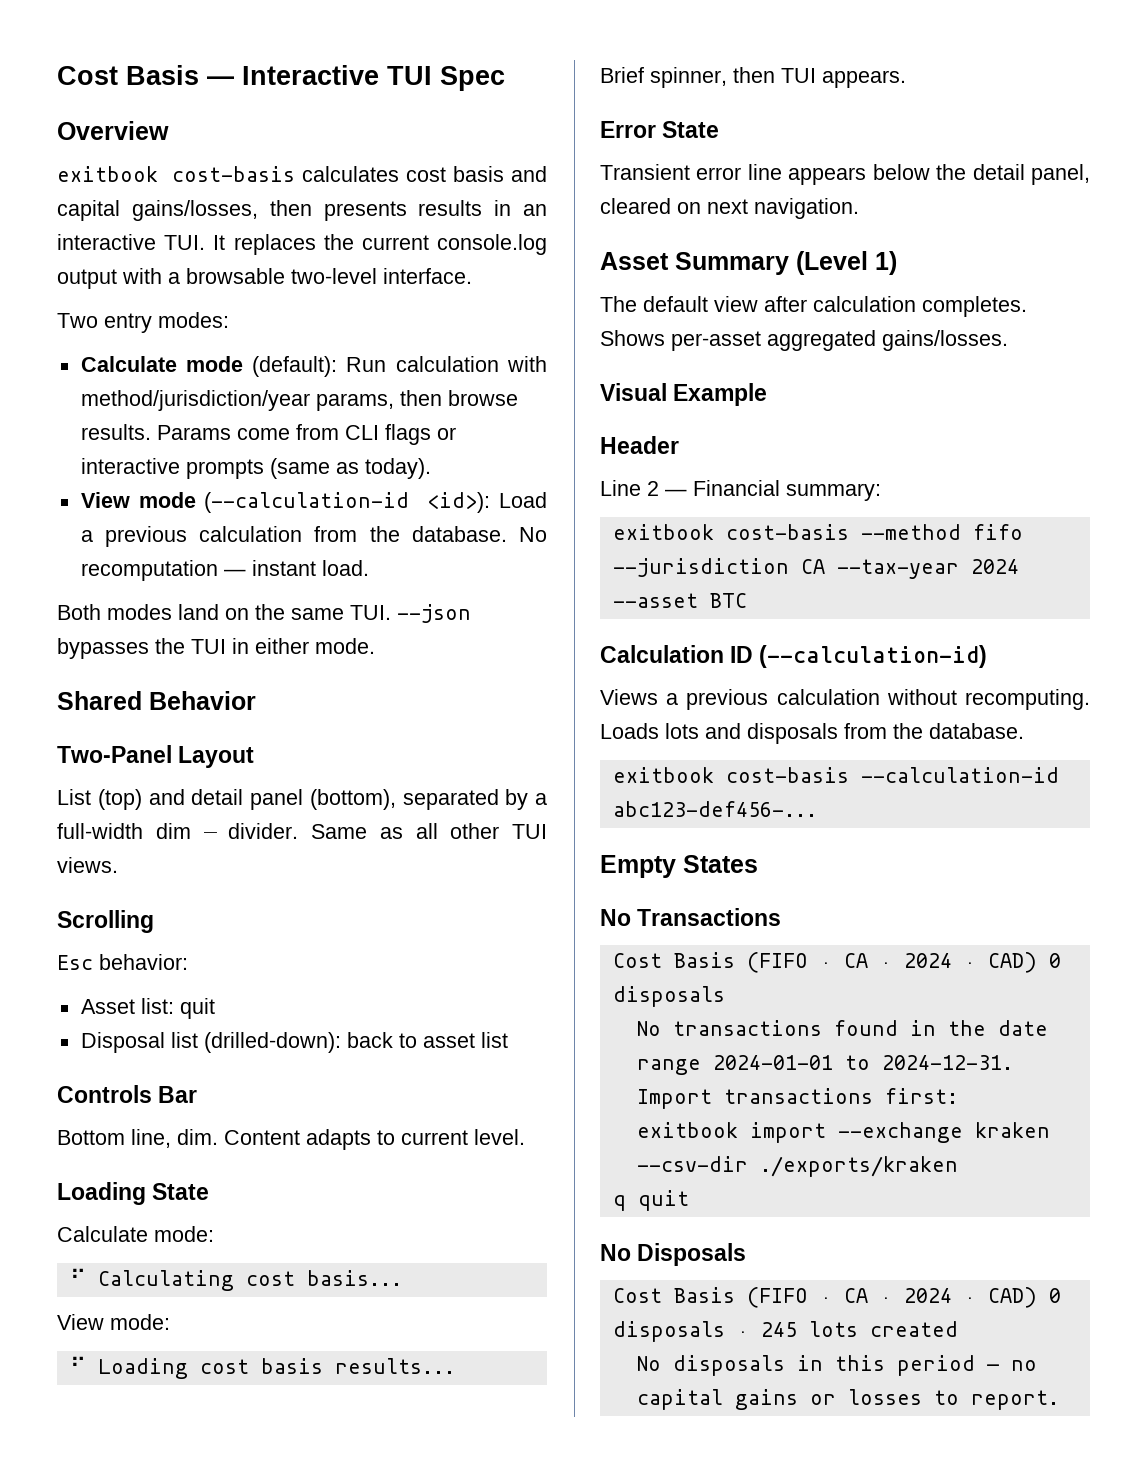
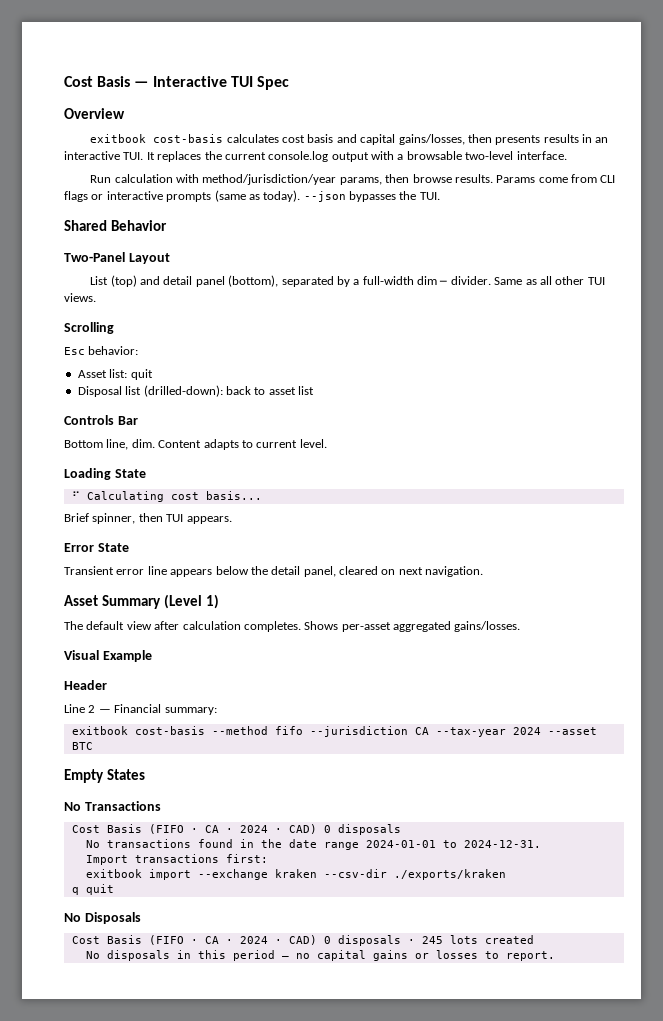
[57,312,229,333] [80,356,338,377] Two entry modes: // Calculate mode (default): -> (567, 155) none
[80,492,547,513] [80,526,547,547] [80,560,369,581] [57,604,471,623] [57,638,375,659] // View mode (--calculation-id <id>): Load a previous calculation from the database. No recomputation — instant load. // Both modes land on the same TUI. --json bypasses the TUI in either mode. -> [303,191,440,202] --json bypasses the TUI.
[57,1226,214,1242] // Calculate mode: -> (146, 473) none
[57,1314,170,1330] [69,1356,455,1379] // View mode: // ⠋ Loading cost basis results... -> (262, 495) none
[600,645,988,668] [600,689,1090,710] [600,723,1024,744] [612,767,1059,783] [612,801,817,817] // Calculation ID (--calculation-id) // Views a previous calculation without recomputing. Loads lots and disposals from the database. // exitbook cost-basis --calculation-id abc123-def456-... -> (93, 746) none

